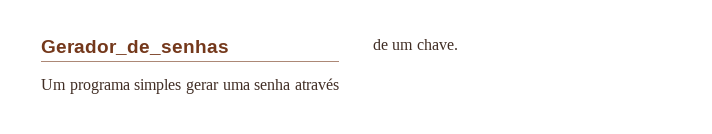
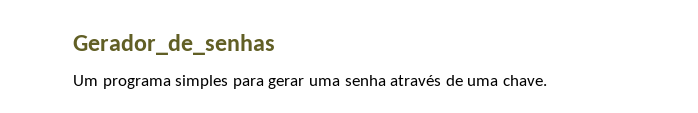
(182, 86) none -> [232,78,264,89] para
[392,42,414,50] um -> [467,78,499,86] uma

